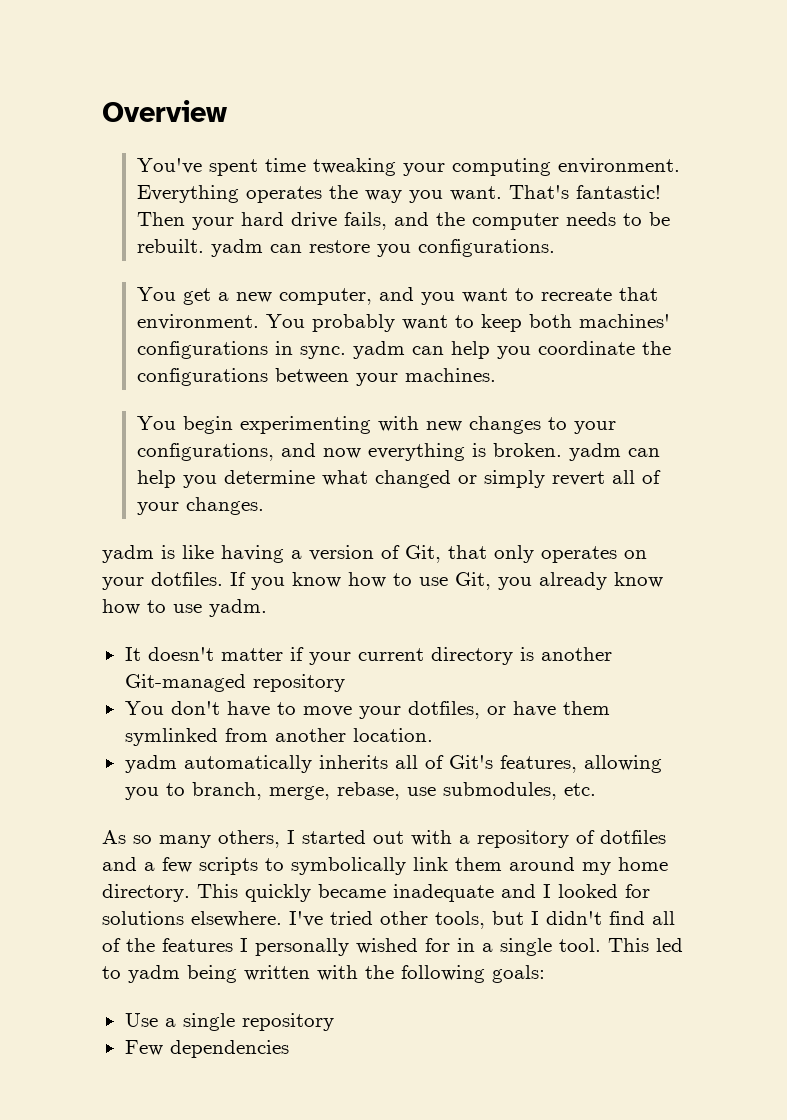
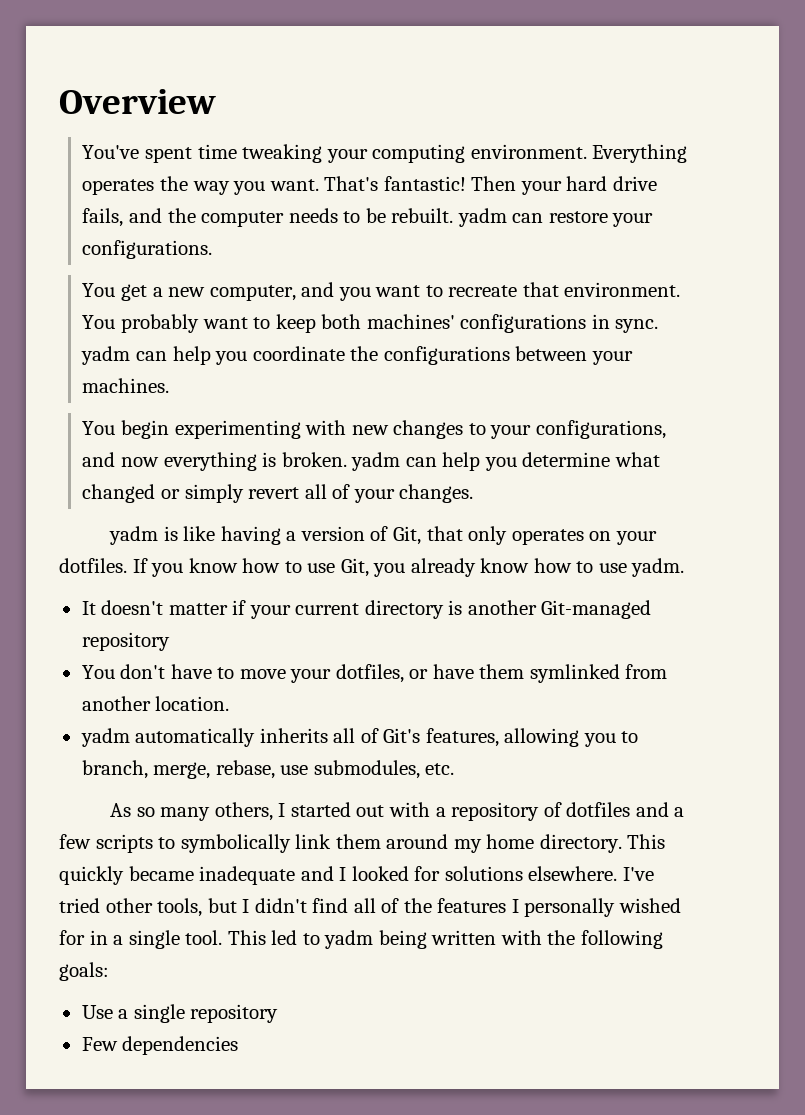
[376,244,411,257] you -> [612,213,654,227] your

